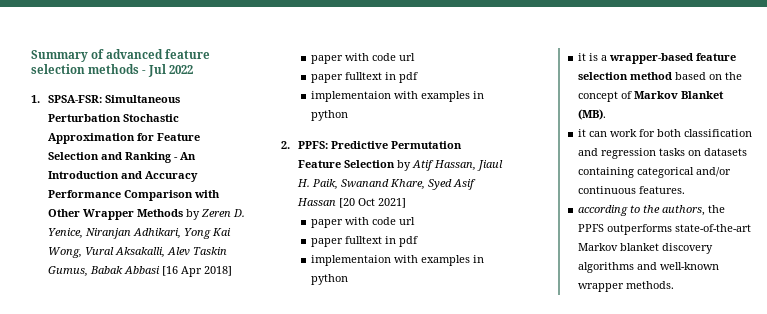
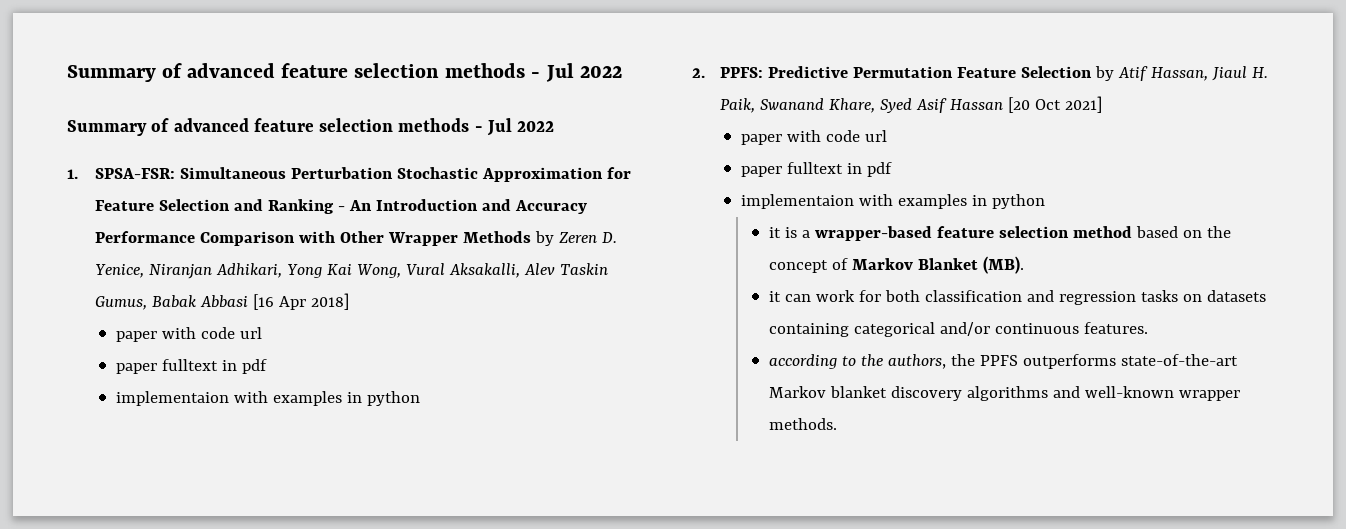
[31,49,211,62] [31,64,194,77] Summary of advanced feature selection methods - Jul 2022 -> [67,63,622,82] [67,118,555,136] Summary of advanced feature selection methods - Jul 2022 // Summary of advanced feature selection methods - Jul 2022

